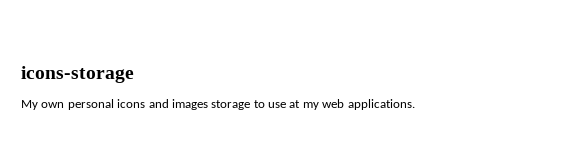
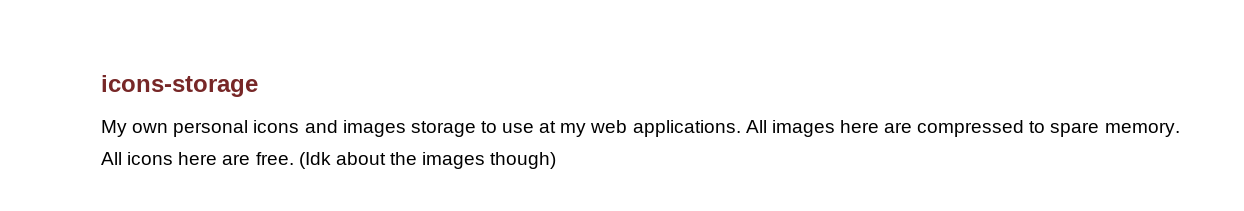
(415, 104) none -> [745,120,1180,137] [101,152,557,169] All images here are compressed to spare memory. All icons here are free. (Idk about the images though)

